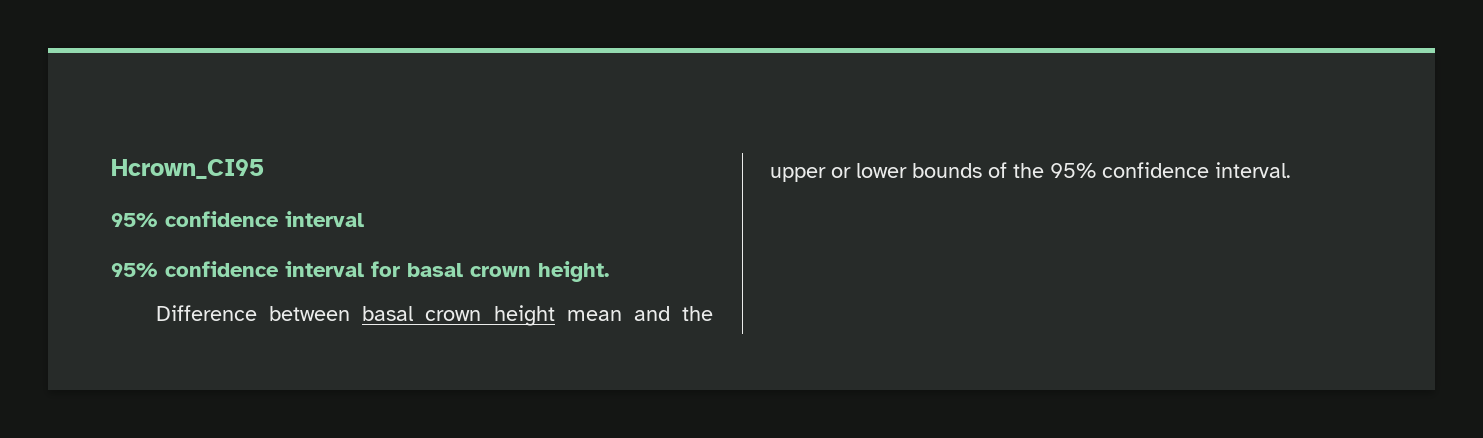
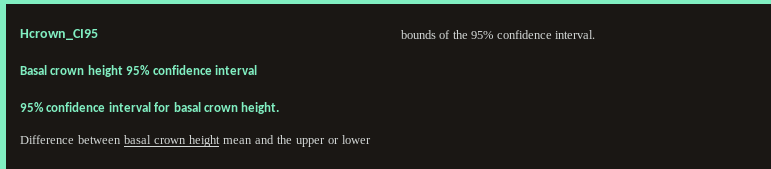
(264, 169) none -> [20,65,123,77] Basal crown height

